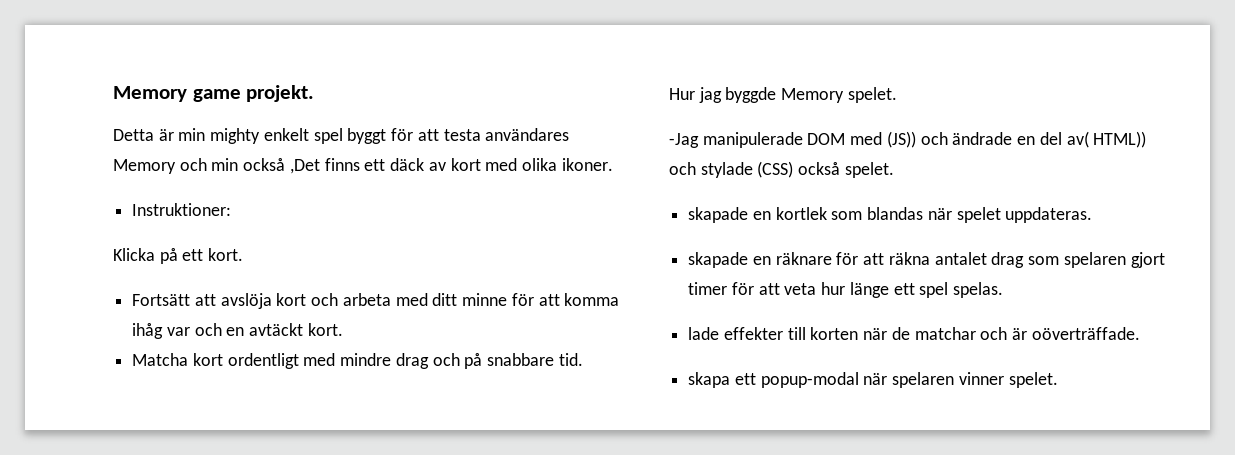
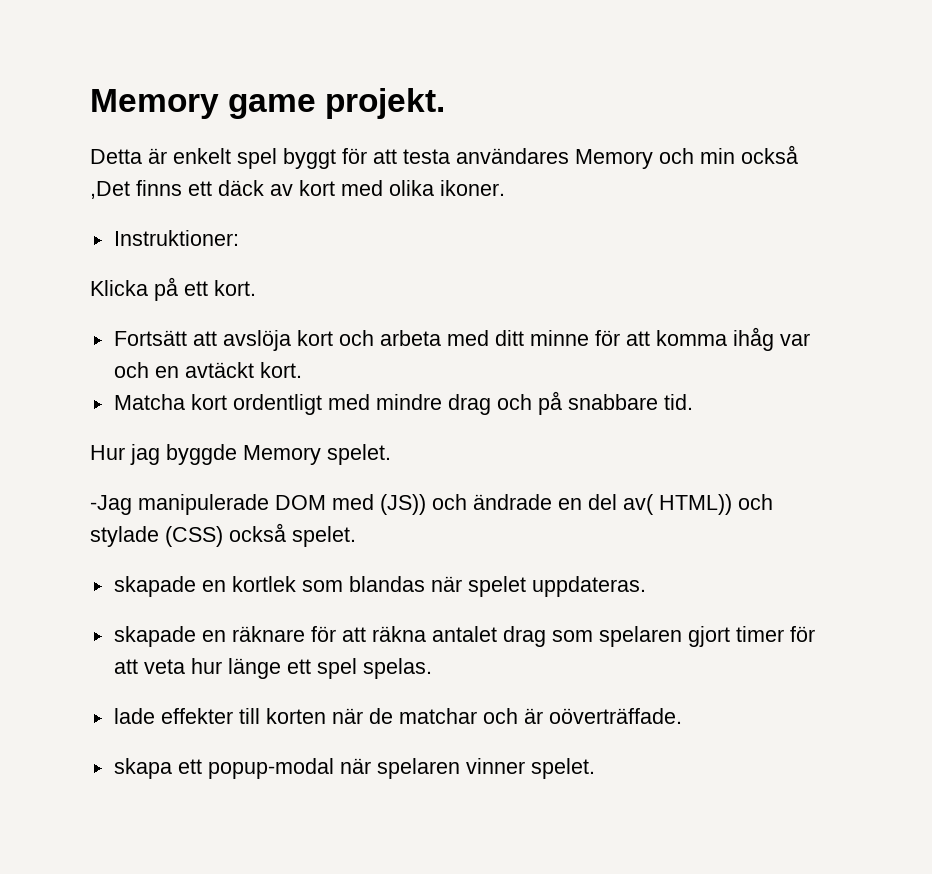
[178,128,261,144] min mighty -> (167, 156) none

